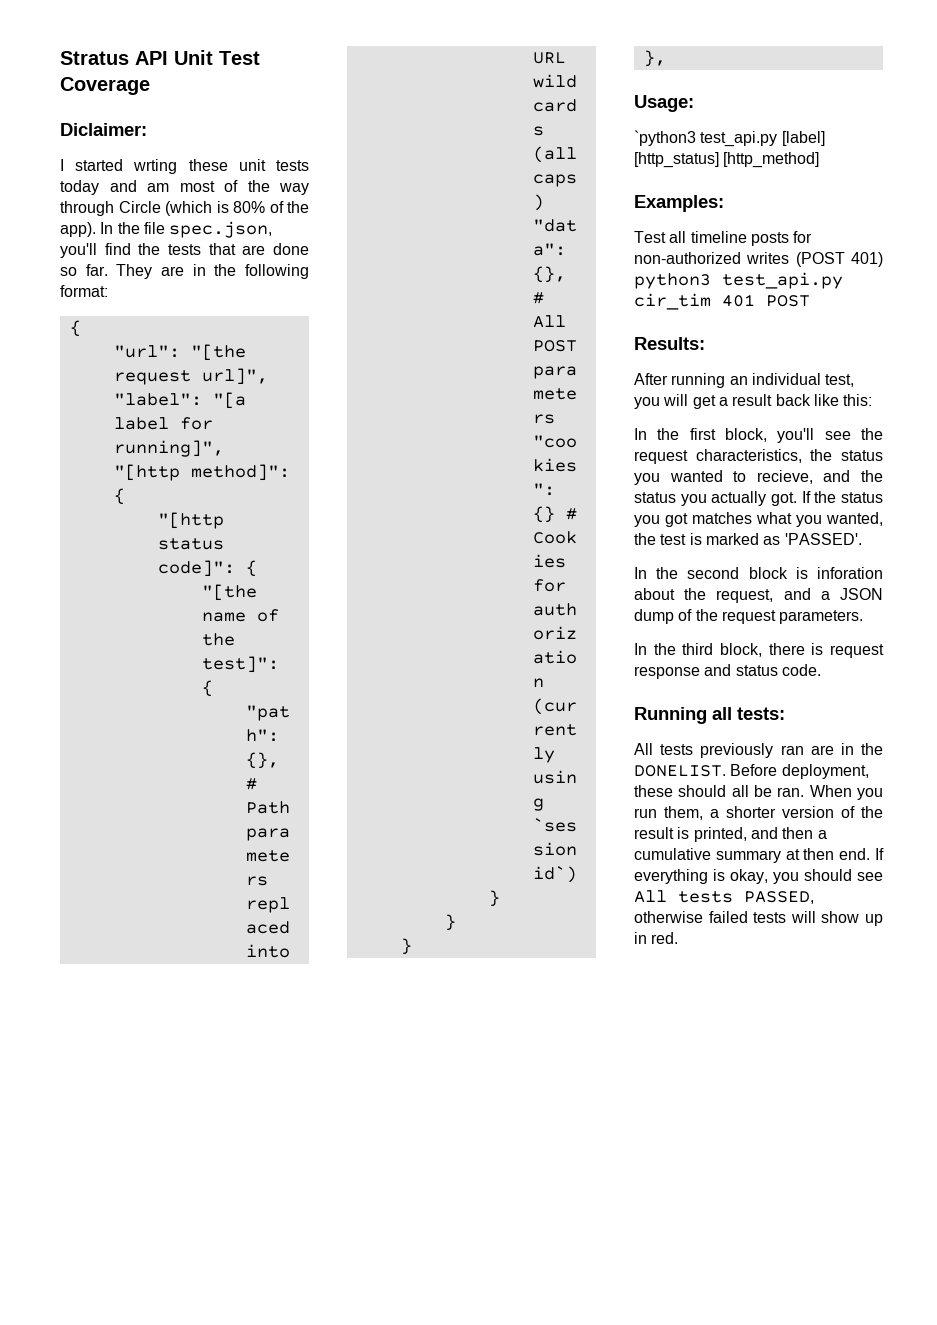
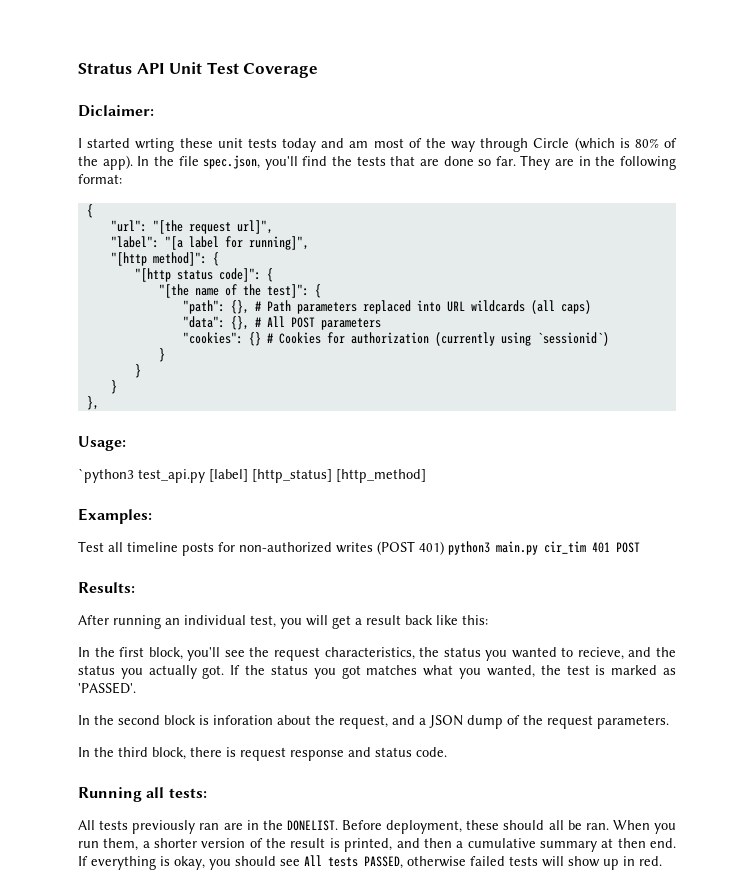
[722,272,843,289] test_api.py -> [496,541,538,555] main.py

